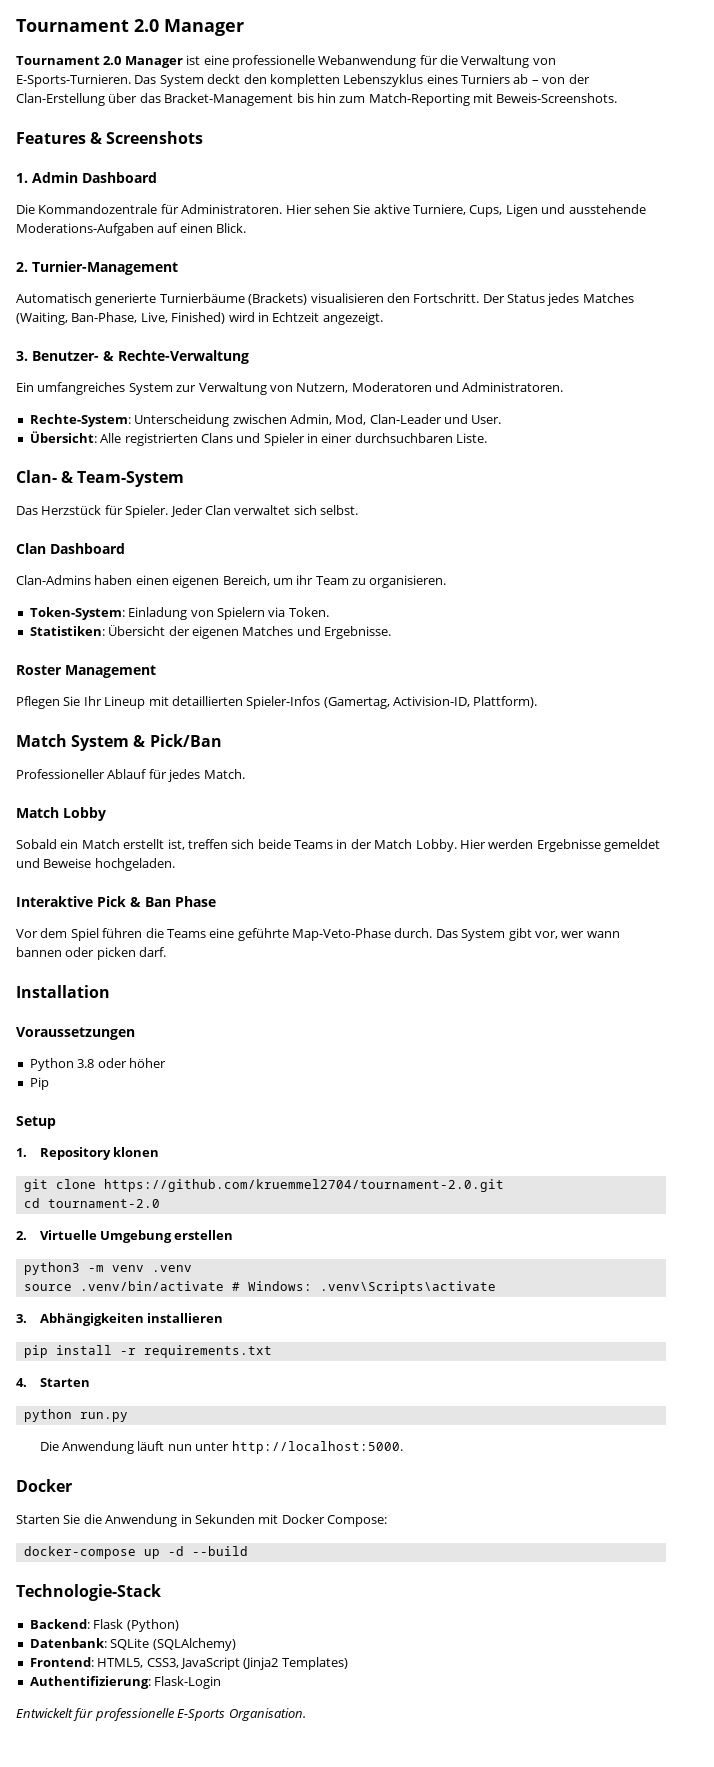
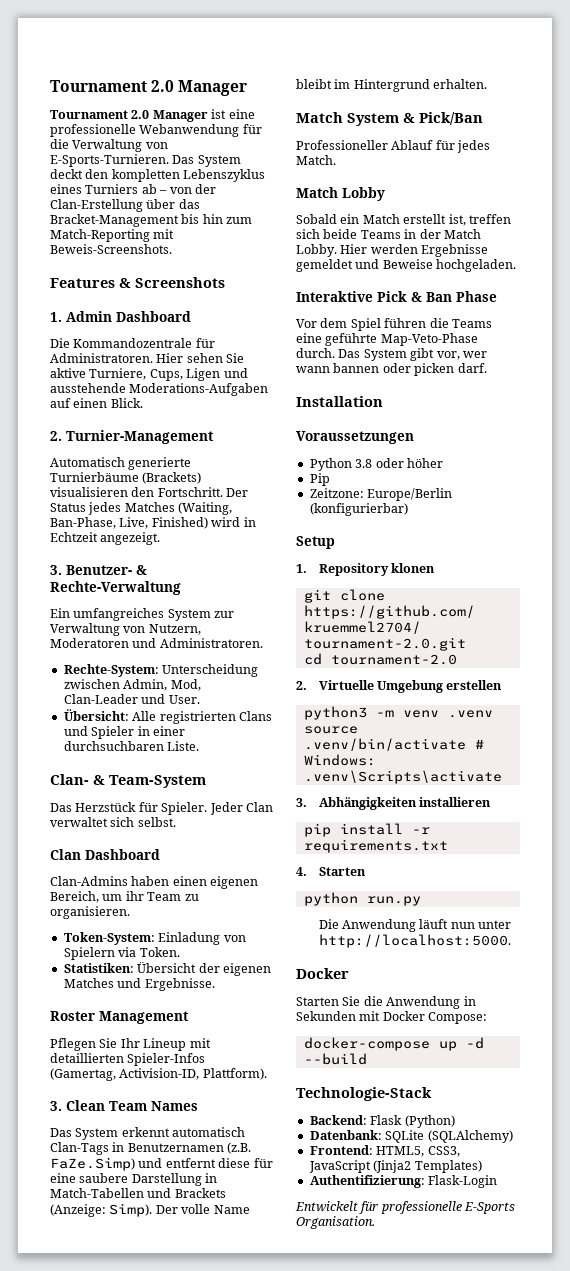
(538, 702) none -> [50,1100,198,1111] [50,1127,246,1140] [50,1142,252,1155] [50,1157,273,1171] [50,1173,218,1186] [50,1188,226,1198] [50,1203,250,1217] [296,79,488,92] // 3. Clean Team Names // Das System erkennt automatisch Clan-Tags in Benutzernamen (z.B. FaZe.Simp) und entfernt diese für eine saubere Darstellung in Match-Tabellen und Brackets (Anzeige: Simp). Der volle Name bleibt im Hintergrund erhalten.
(49, 1083) none -> [309,488,453,501] [309,503,408,516] // Zeitzone: Europe/Berlin (konfigurierbar)

